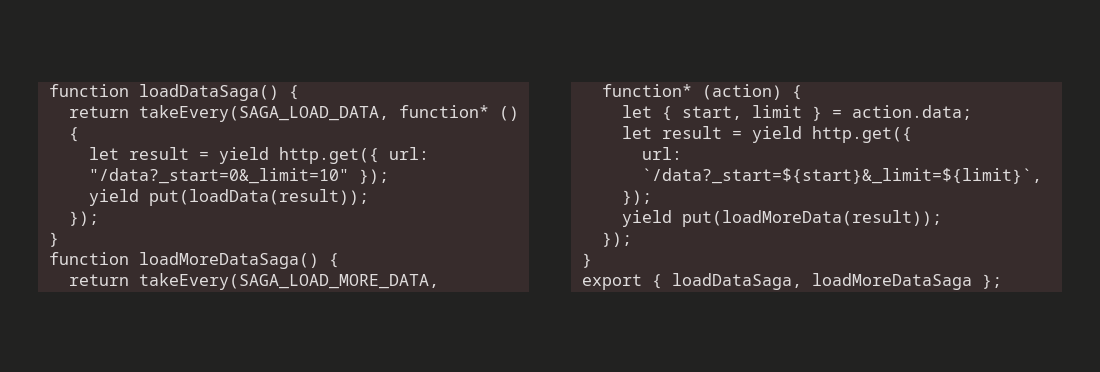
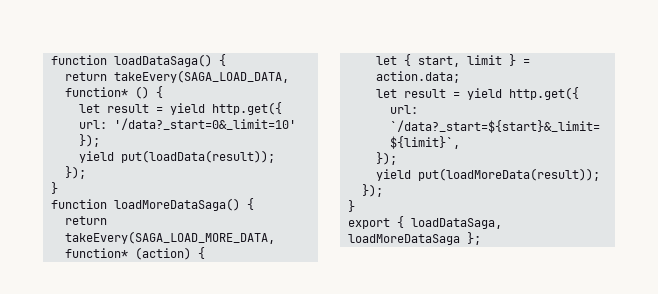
[88,168,349,184] "/data?_start=0&_limit=10" -> [113,118,296,130] '/data?_start=0&_limit=10'

